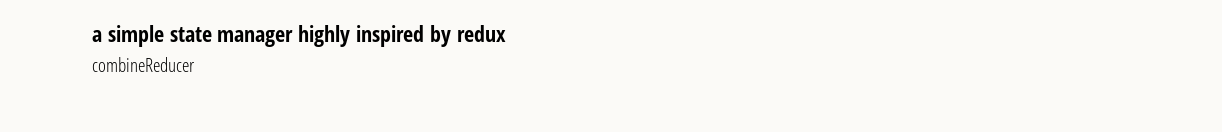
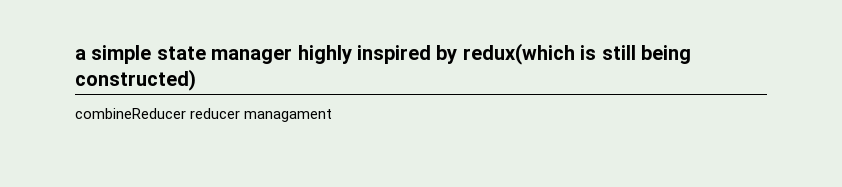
[456,25,506,42] redux -> [462,43,691,65] [75,69,196,91] redux(which is still being constructed)
(195, 64) none -> [190,108,333,122] reducer managament

